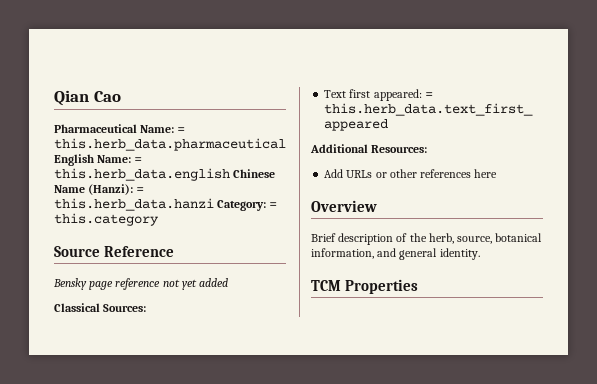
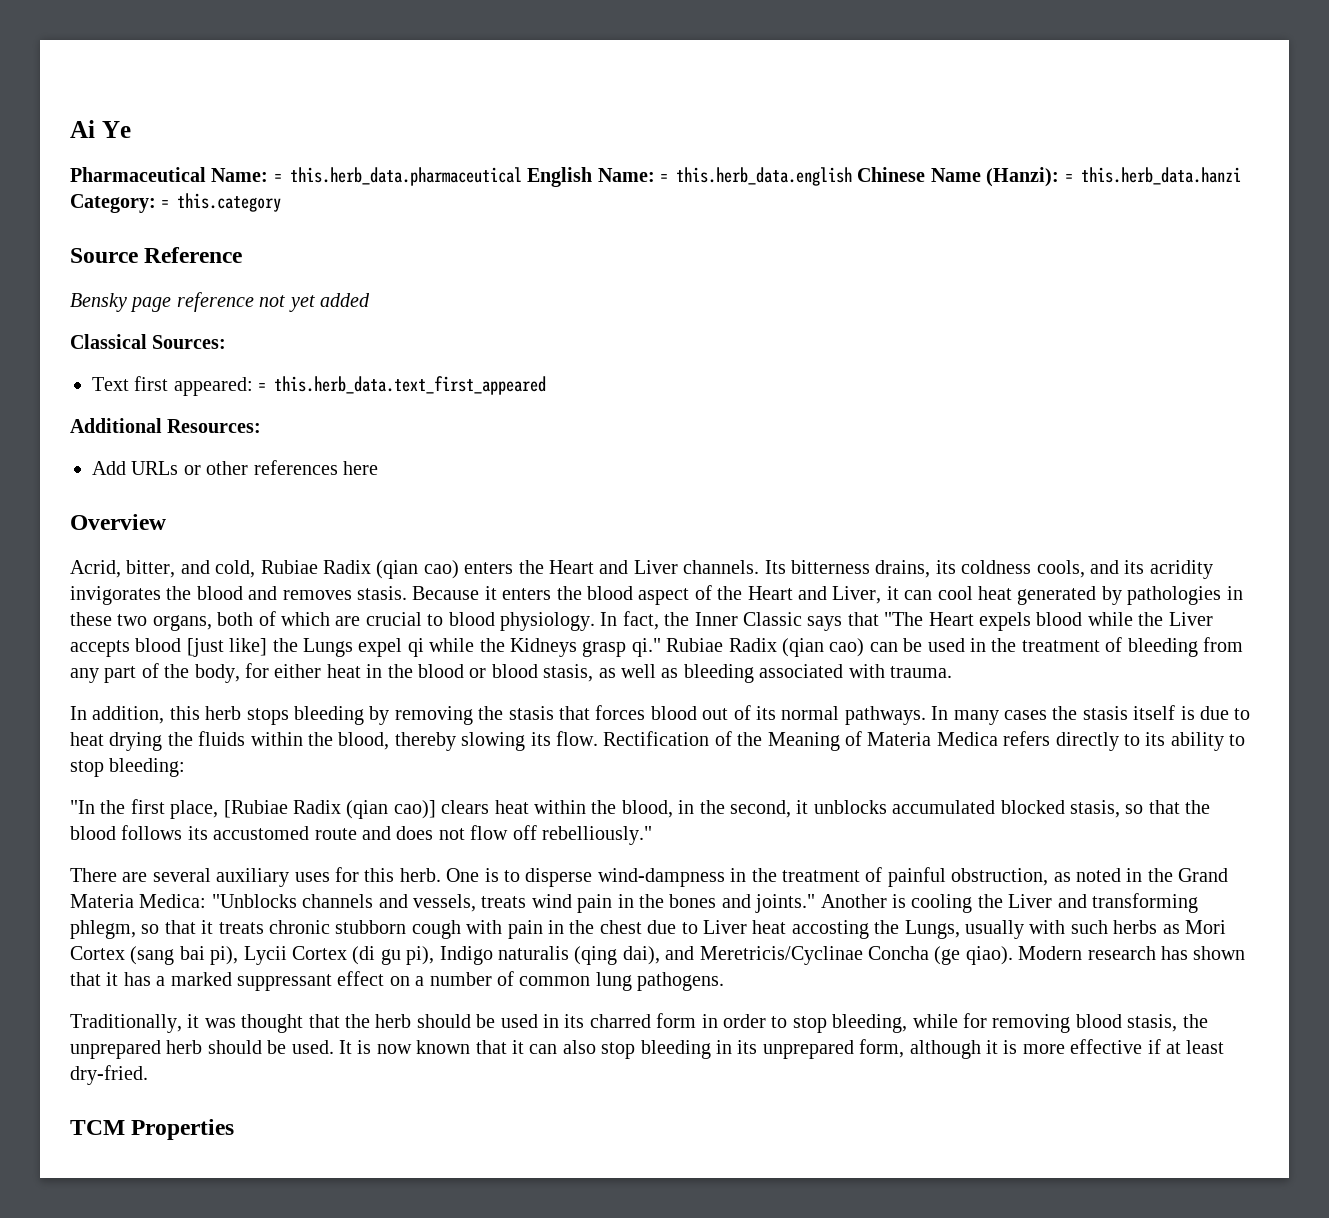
[54,90,121,106] Qian Cao -> [70,120,131,138] Ai Ye
[311,233,543,245] [311,248,480,260] Brief description of the herb, source, botanical information, and general identity. -> [70,560,1213,579] [70,585,1243,605] [70,611,1213,631] [70,637,1243,657] [70,663,952,683] [70,705,1251,725] [70,731,1246,751] [70,758,186,777] [70,799,1211,819] [70,825,652,845] [70,867,1229,887] [70,893,1198,913] [70,920,1226,939] [70,946,1246,965] [70,971,725,991] [70,1013,1208,1033] [70,1039,1225,1059] [70,1065,148,1085] Acrid, bitter, and cold, Rubiae Radix (qian cao) enters the Heart and Liver channels. Its bitterness drains, its coldness cools, and its acridity invigorates the blood and removes stasis. Because it enters the blood aspect of the Heart and Liver, it can cool heat generated by pathologies in these two organs, both of which are crucial to blood physiology. In fact, the Inner Classic says that "The Heart expels blood while the Liver accepts blood [just like] the Lungs expel qi while the Kidneys grasp qi." Rubiae Radix (qian cao) can be used in the treatment of bleeding from any part of the body, for either heat in the blood or blood stasis, as well as bleeding associated with trauma. // In addition, this herb stops bleeding by removing the stasis that forces blood out of its normal pathways. In many cases the stasis itself is due to heat drying the fluids within the blood, thereby slowing its flow. Rectification of the Meaning of Materia Medica refers directly to its ability to stop bleeding: // "In the first place, [Rubiae Radix (qian cao)] clears heat within the blood, in the second, it unblocks accumulated blocked stasis, so that the blood follows its accustomed route and does not flow off rebelliously." // There are several auxiliary uses for this herb. One is to disperse wind-dampness in the treatment of painful obstruction, as noted in the Grand Materia Medica: "Unblocks channels and vessels, treats wind pain in the bones and joints." Another is cooling the Liver and transforming phlegm, so that it treats chronic stubborn cough with pain in the chest due to Liver heat accosting the Lungs, usually with such herbs as Mori Cortex (sang bai pi), Lycii Cortex (di gu pi), Indigo naturalis (qing dai), and Meretricis/Cyclinae Concha (ge qiao). Modern research has shown that it has a marked suppressant effect on a number of common lung pathogens. // Traditionally, it was thought that the herb should be used in its charred form in order to stop bleeding, while for removing blood stasis, the unprepared herb should be used. It is now known that it can also stop bleeding in its unprepared form, although it is more effective if at least dry-fried.

